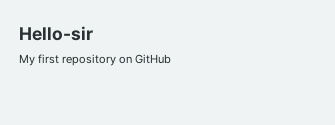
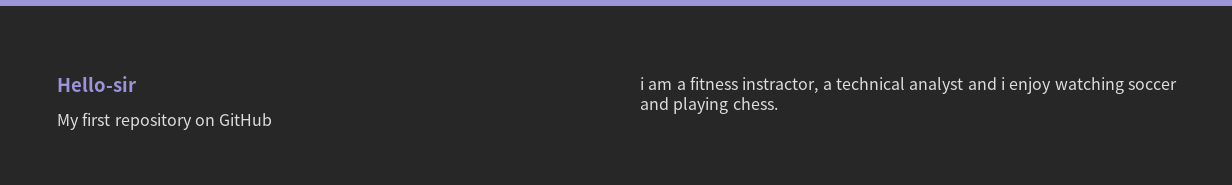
(172, 59) none -> [640,76,1177,94] [640,97,778,114] // i am a fitness instractor, a technical analyst and i enjoy watching soccer and playing chess.

